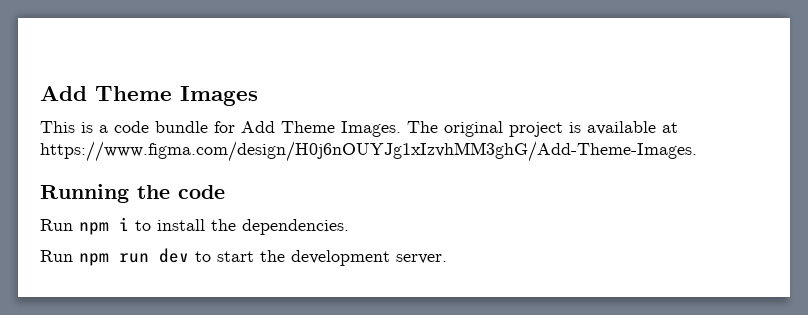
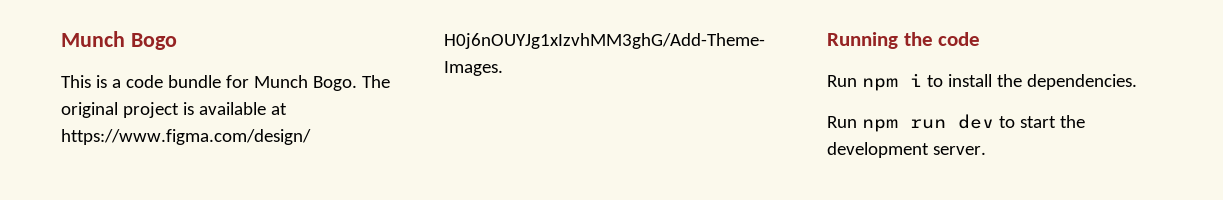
[40,86,258,106] Add Theme Images -> [61,31,177,50] Munch Bogo
[241,121,401,137] Add Theme Images. -> [253,75,357,91] Munch Bogo.

